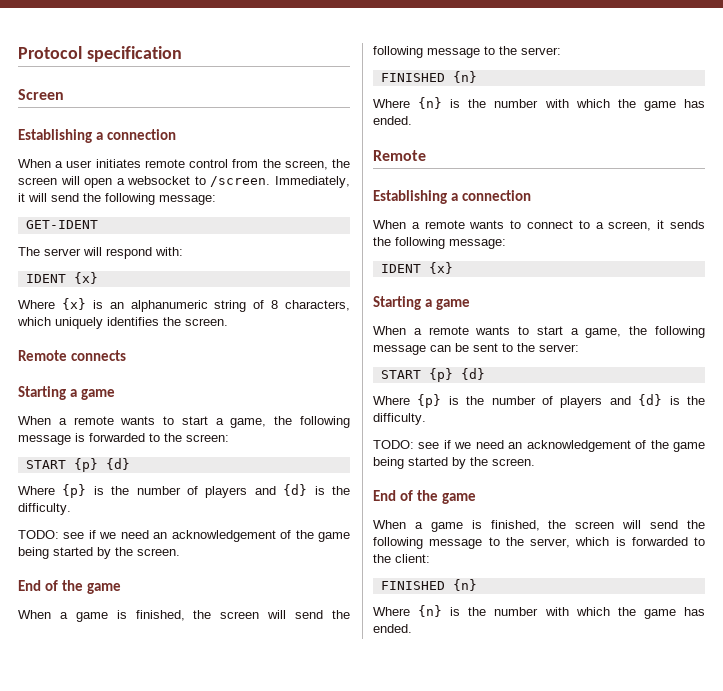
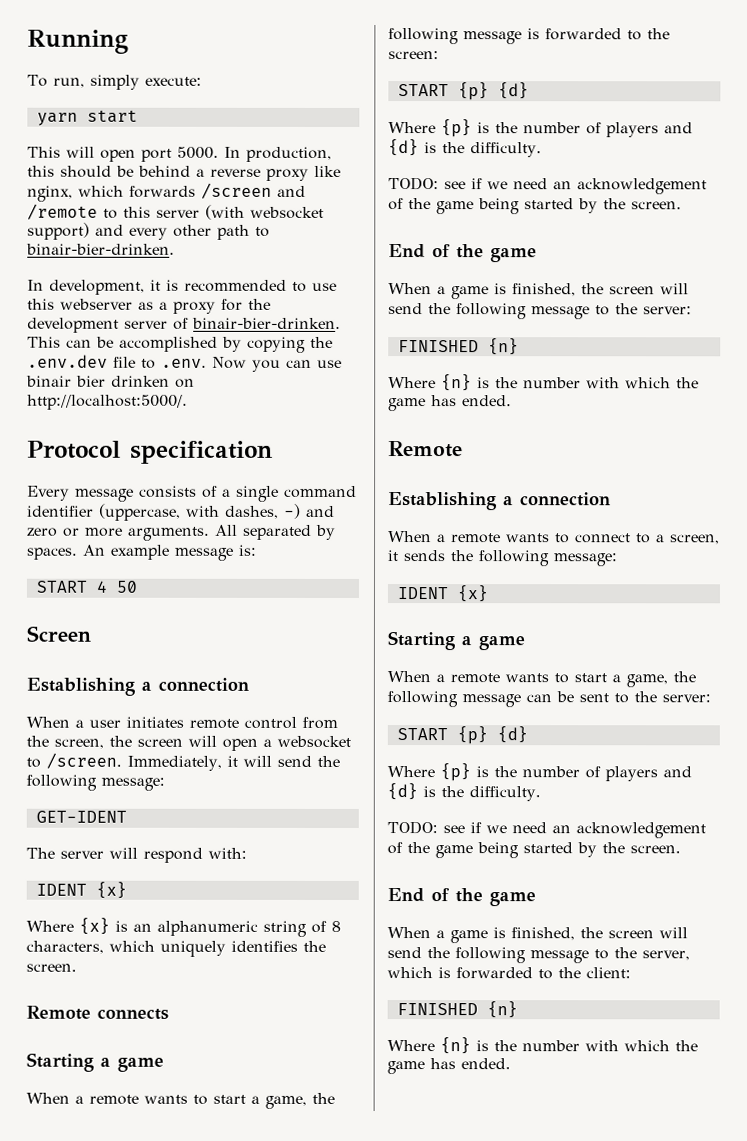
[18,46,182,62] Protocol specification -> [27,29,129,54] [27,74,202,90] [36,109,138,126] [27,146,332,162] [27,165,341,181] [27,182,306,202] [27,203,324,220] [27,222,270,240] [26,243,175,255] [27,279,337,295] [27,298,271,314] [27,317,341,333] [27,336,333,353] [27,354,342,372] [26,375,195,388] [27,394,188,410] [27,440,273,464] [27,485,357,502] [27,503,335,521] [27,524,336,541] [27,544,257,561] [35,580,137,593] Running // To run, simply execute: // yarn start // This will open port 5000. In production, this should be behind a reverse proxy like nginx, which forwards /screen and /remote to this server (with websocket support) and every other path to binair-bier-drinken. // In development, it is recommended to use this webserver as a proxy for the development server of binair-bier-drinken. This can be accomplished by copying the .env.dev file to .env. Now you can use binair bier drinken on http://localhost:5000/. // Protocol specification // Every message consists of a single command identifier (uppercase, with dashes, -) and zero or more arguments. All separated by spaces. An example message is: // START 4 50

